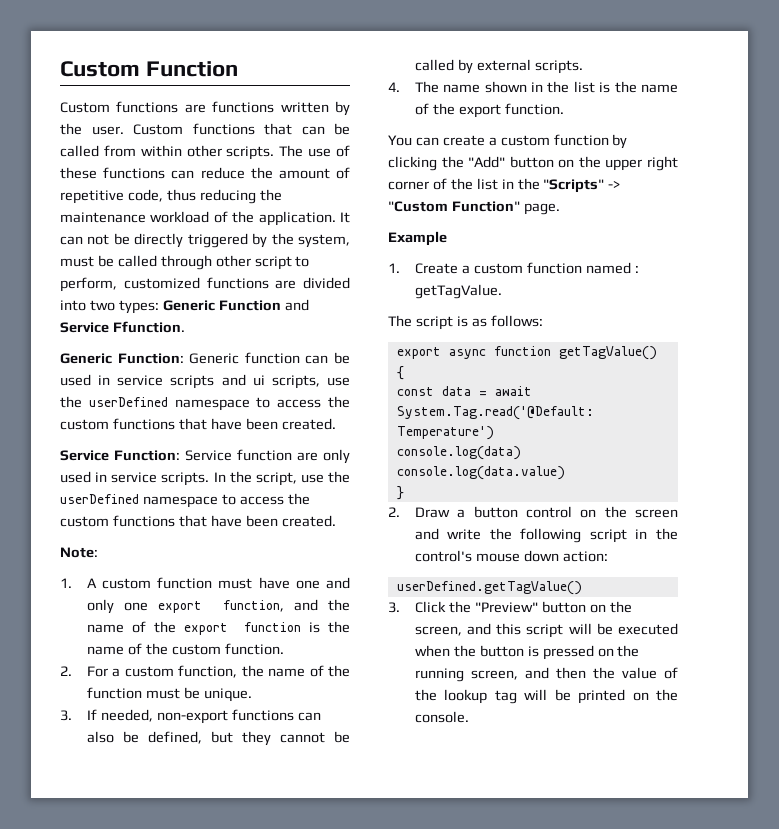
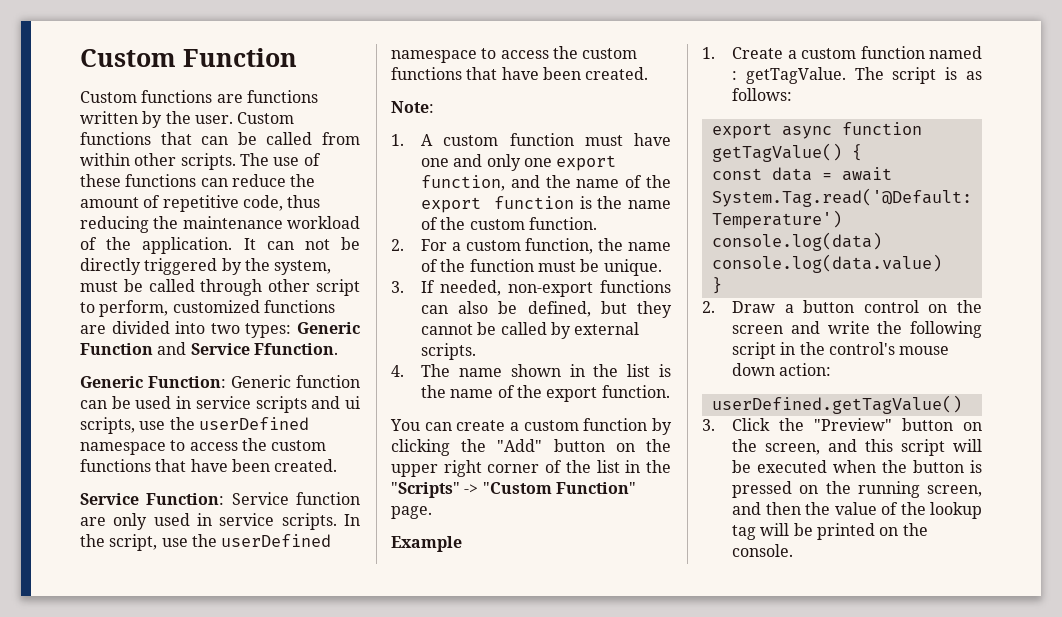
(502, 291) // -> (846, 75) none

